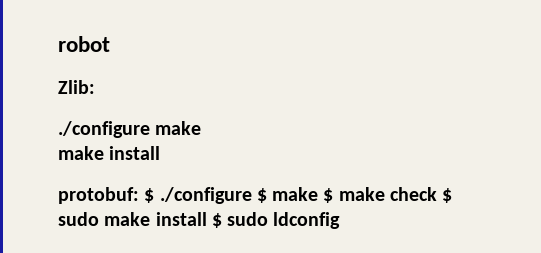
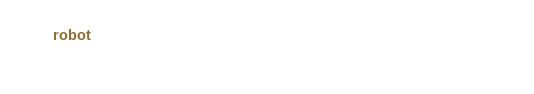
[58,80,95,94] [58,121,202,138] [58,146,161,160] [58,187,453,204] [58,212,341,229] // Zlib: // ./configure make // make install // protobuf: $ ./configure $ make $ make check $ sudo make install $ sudo ldconfig -> (91, 34) none

